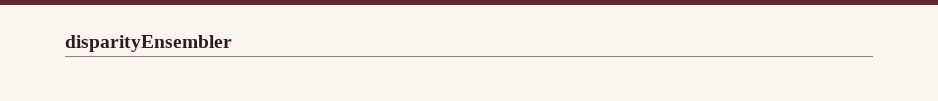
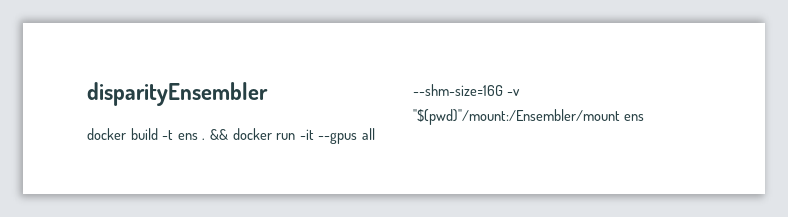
(232, 43) none -> [87,128,375,144] [413,84,520,96] [413,109,644,125] // docker build -t ens . && docker run -it --gpus all --shm-size=16G -v "$(pwd)"/mount:/Ensembler/mount ens

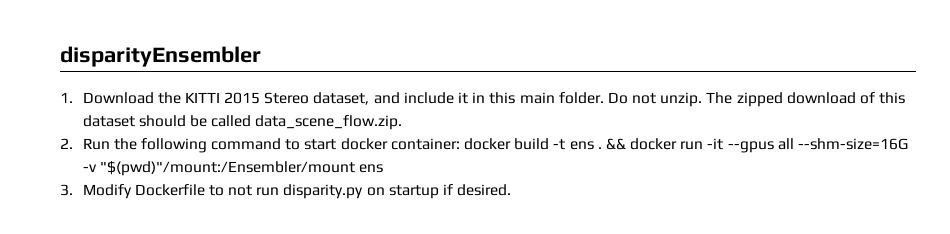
(268, 94) none -> [60,92,906,107] [82,115,403,130] [60,138,460,153] 1. Download the KITTI 2015 Stereo dataset, and include it in this main folder. Do not unzip. The zipped download of this dataset should be called data_scene_flow.zip. // 2. Run the following command to start docker container:
(644, 117) none -> [60,184,512,199] // 3. Modify Dockerfile to not run disparity.py on startup if desired.

